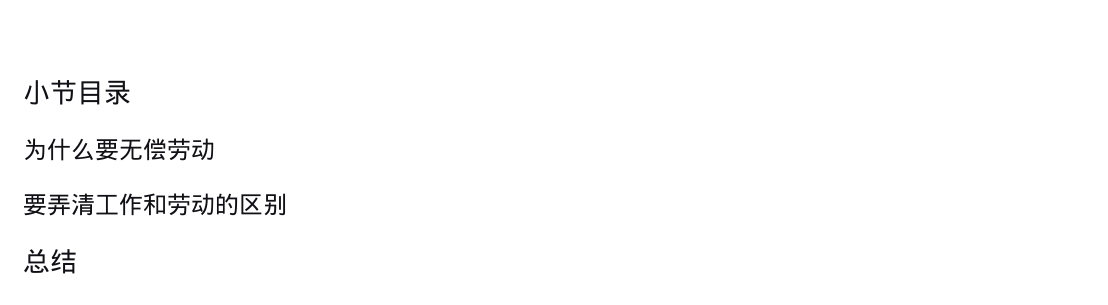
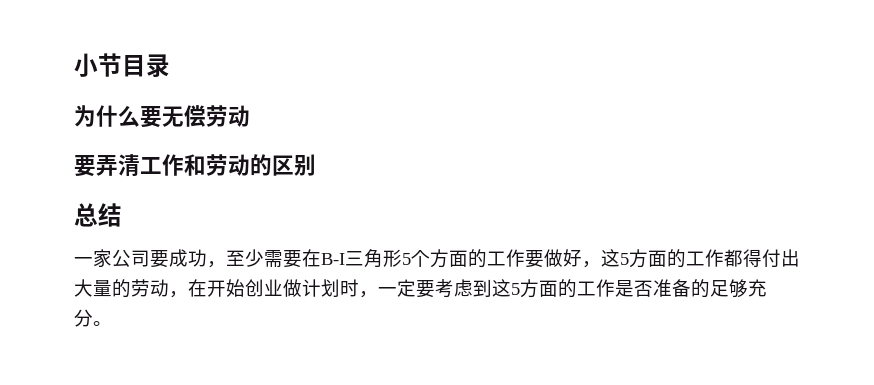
(77, 261) none -> [74,249,800,268] [74,279,767,298] [74,309,112,327] // 一家公司要成功，至少需要在B-I三角形5个方面的工作要做好，这5方面的工作都得付出大量的劳动，在开始创业做计划时，一定要考虑到这5方面的工作是否准备的足够充分。

